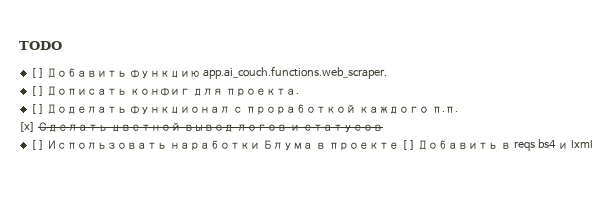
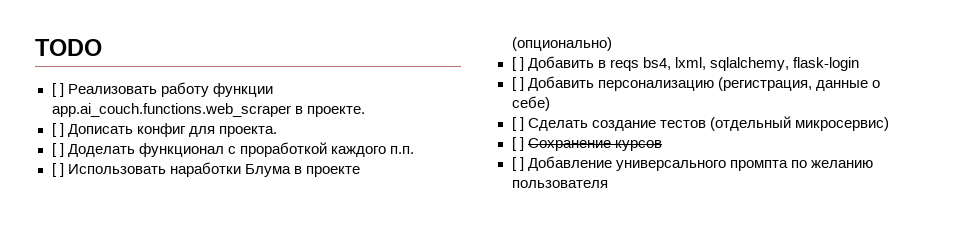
[47,66,387,79] Добавить функцию app.ai_couch.functions.web_scraper. -> [67,82,273,97] [51,103,365,117] Реализовать работу функции app.ai_couch.functions.web_scraper в проекте.
[19,122,383,132] // [x] Сделать цветной вывод логов и статусов -> (414, 150) none
(399, 146) none -> [511,37,612,51] (опционально) //
[537,139,593,149] bs4 и lxml -> [642,57,859,71] [511,76,880,91] [511,96,550,111] [511,116,889,131] [511,137,662,151] [511,156,873,171] [511,180,608,188] bs4, lxml, sqlalchemy, flask-login // [ ] Добавить персонализацию (регистрация, данные о себе) // [ ] Сделать создание тестов (отдельный микросервис) // [ ] Сохранение курсов // [ ] Добавление универсального промпта по желанию пользователя

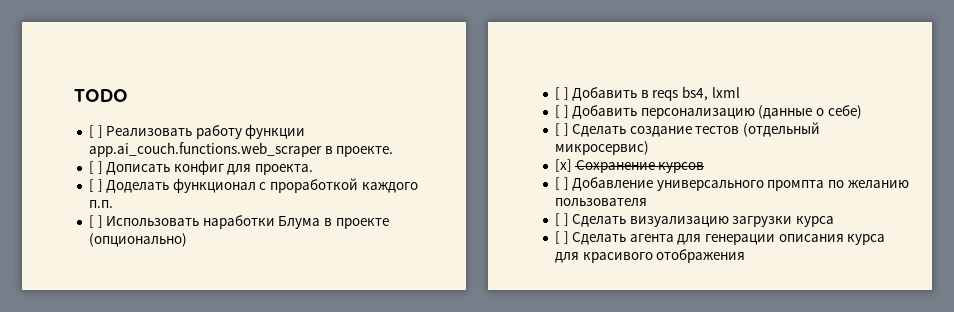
[674,57,859,71] lxml, sqlalchemy, flask-login -> [711,87,740,98] lxml
[717,77,868,91] (регистрация, данные -> [758,105,813,119] (данные
[511,137,524,151] [ ] -> [554,159,572,172] [x]
(608, 184) none -> [554,213,835,227] [554,231,886,245] [554,249,746,263] // [ ] Сделать визуализацию загрузки курса // [ ] Сделать агента для генерации описания курса для красивого отображения

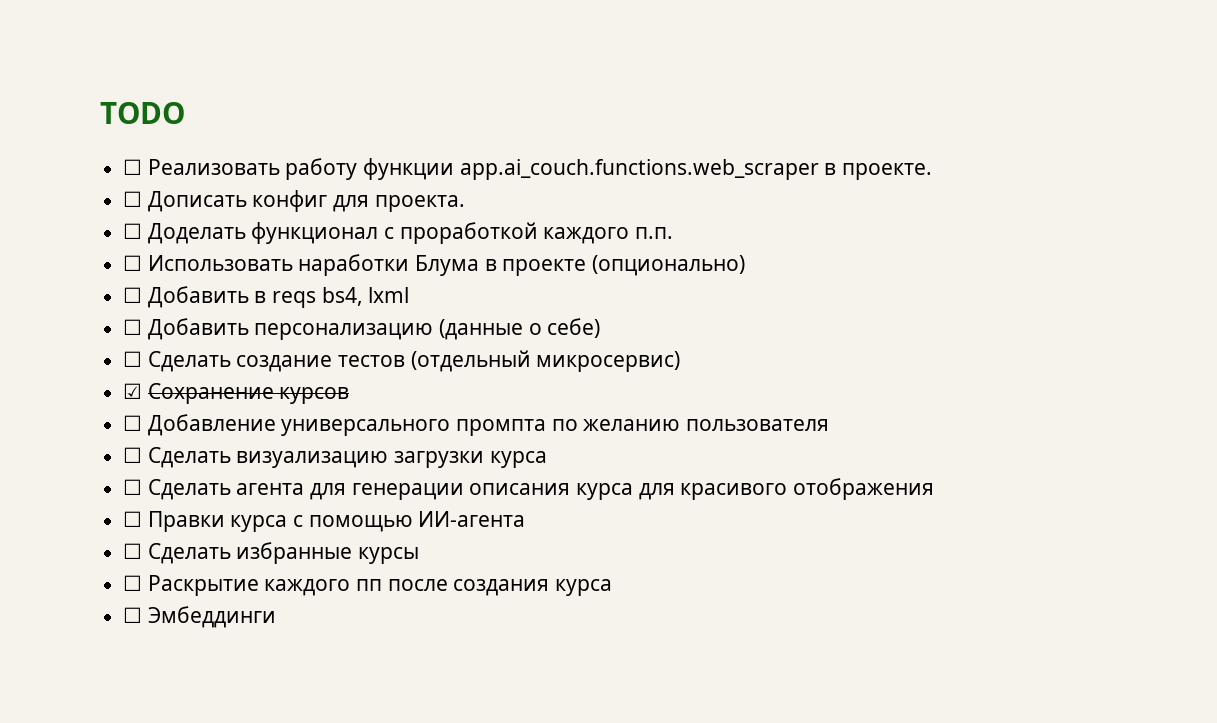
[88,125,103,138] [ ] -> [123,159,143,175] ☐
[88,161,103,174] [ ] -> [123,191,143,207] ☐
[88,179,103,192] [ ] -> [123,223,143,239] ☐
[88,215,103,228] [ ] -> [123,255,143,271] ☐
[554,87,569,100] [ ] -> [123,287,143,303] ☐
[554,105,569,118] [ ] -> [123,319,143,335] ☐
[554,123,569,136] [ ] -> [123,351,143,367] ☐
[554,159,572,172] [x] -> [123,383,143,399] ☑
[554,177,569,190] [ ] -> [123,415,143,431] ☐
[554,213,569,226] [ ] -> [123,447,143,463] ☐
[554,231,569,244] [ ] -> [123,479,143,495] ☐
(746, 256) none -> [123,511,526,532] [123,542,420,564] [123,575,613,596] [123,606,276,628] // ☐ Правки курса с помощью ИИ-агента // ☐ Сделать избранные курсы // ☐ Раскрытие каждого пп после создания курса // ☐ Эмбеддинги

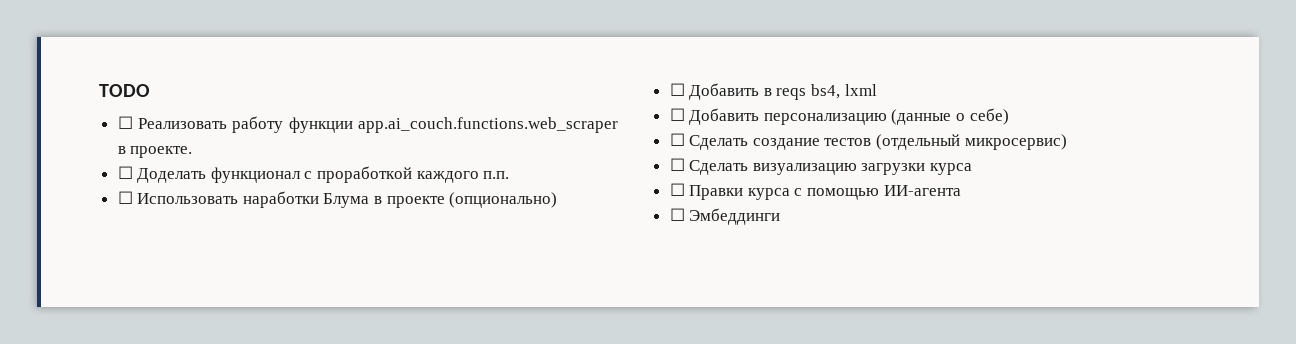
[123,190,465,212] // ☐ Дописать конфиг для проекта. -> (193, 152) none
[123,383,350,404] [123,414,830,436] // ☑ Сохранение курсов // ☐ Добавление универсального промпта по желанию пользователя -> (1067, 142) none
[123,478,935,500] // ☐ Сделать агента для генерации описания курса для красивого отображения -> (973, 169) none
[123,542,420,564] [123,575,613,596] // ☐ Сделать избранные курсы // ☐ Раскрытие каждого пп после создания курса -> (961, 190) none

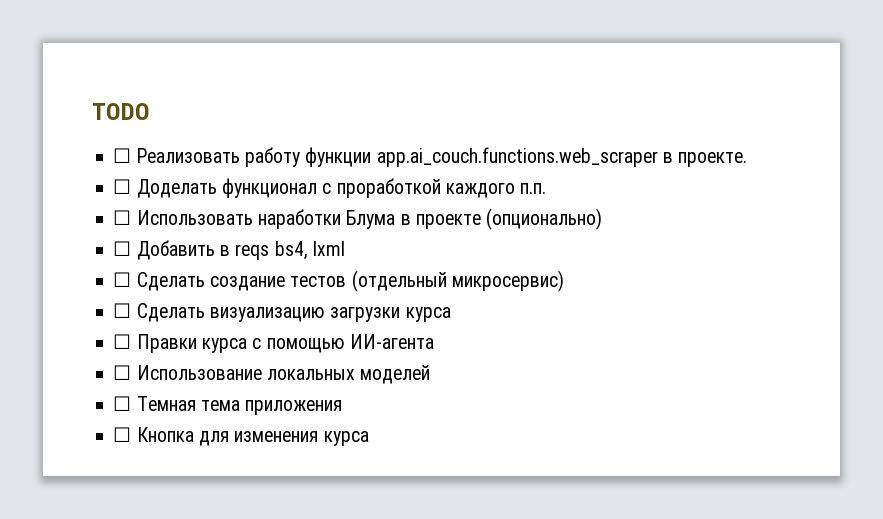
[669,108,1009,125] // ☐ Добавить персонализацию (данные о себе) -> (345, 248) none
[689,208,781,225] Эмбеддинги -> [136,365,431,384] [113,396,343,415] [113,427,369,446] Использование локальных моделей // ☐ Темная тема приложения // ☐ Кнопка для изменения курса

